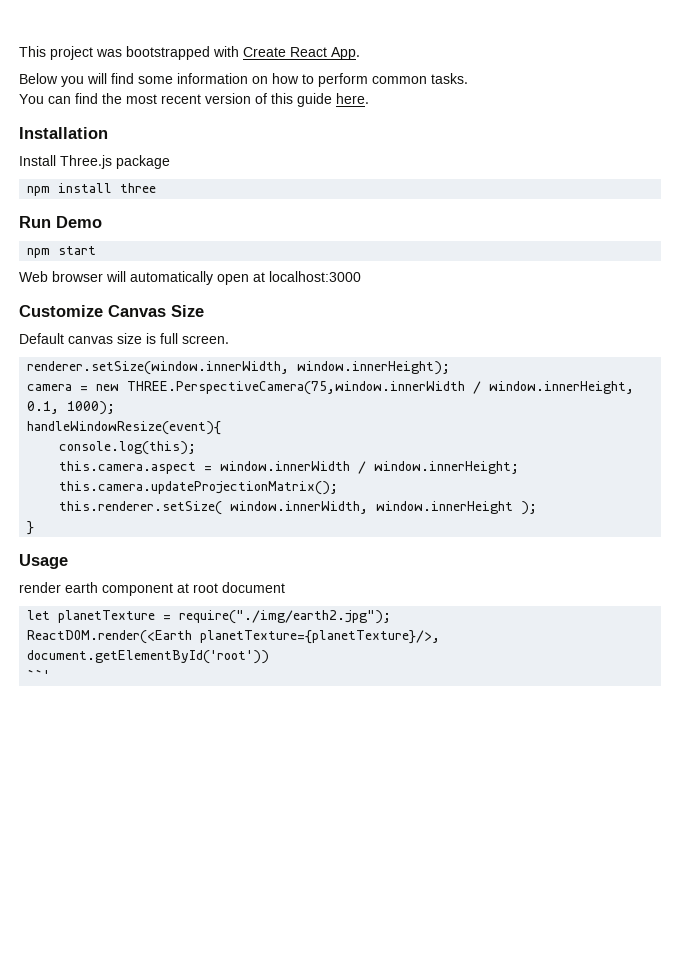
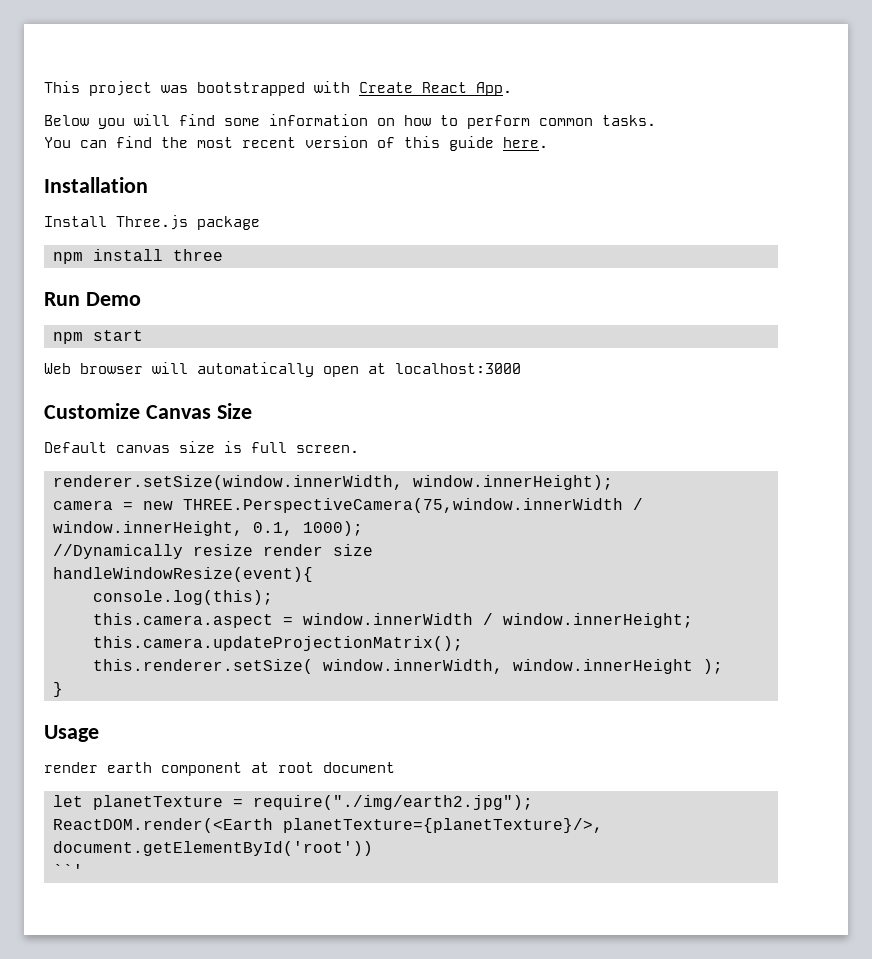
(116, 408) none -> [53,544,373,559] // //Dynamically resize render size

